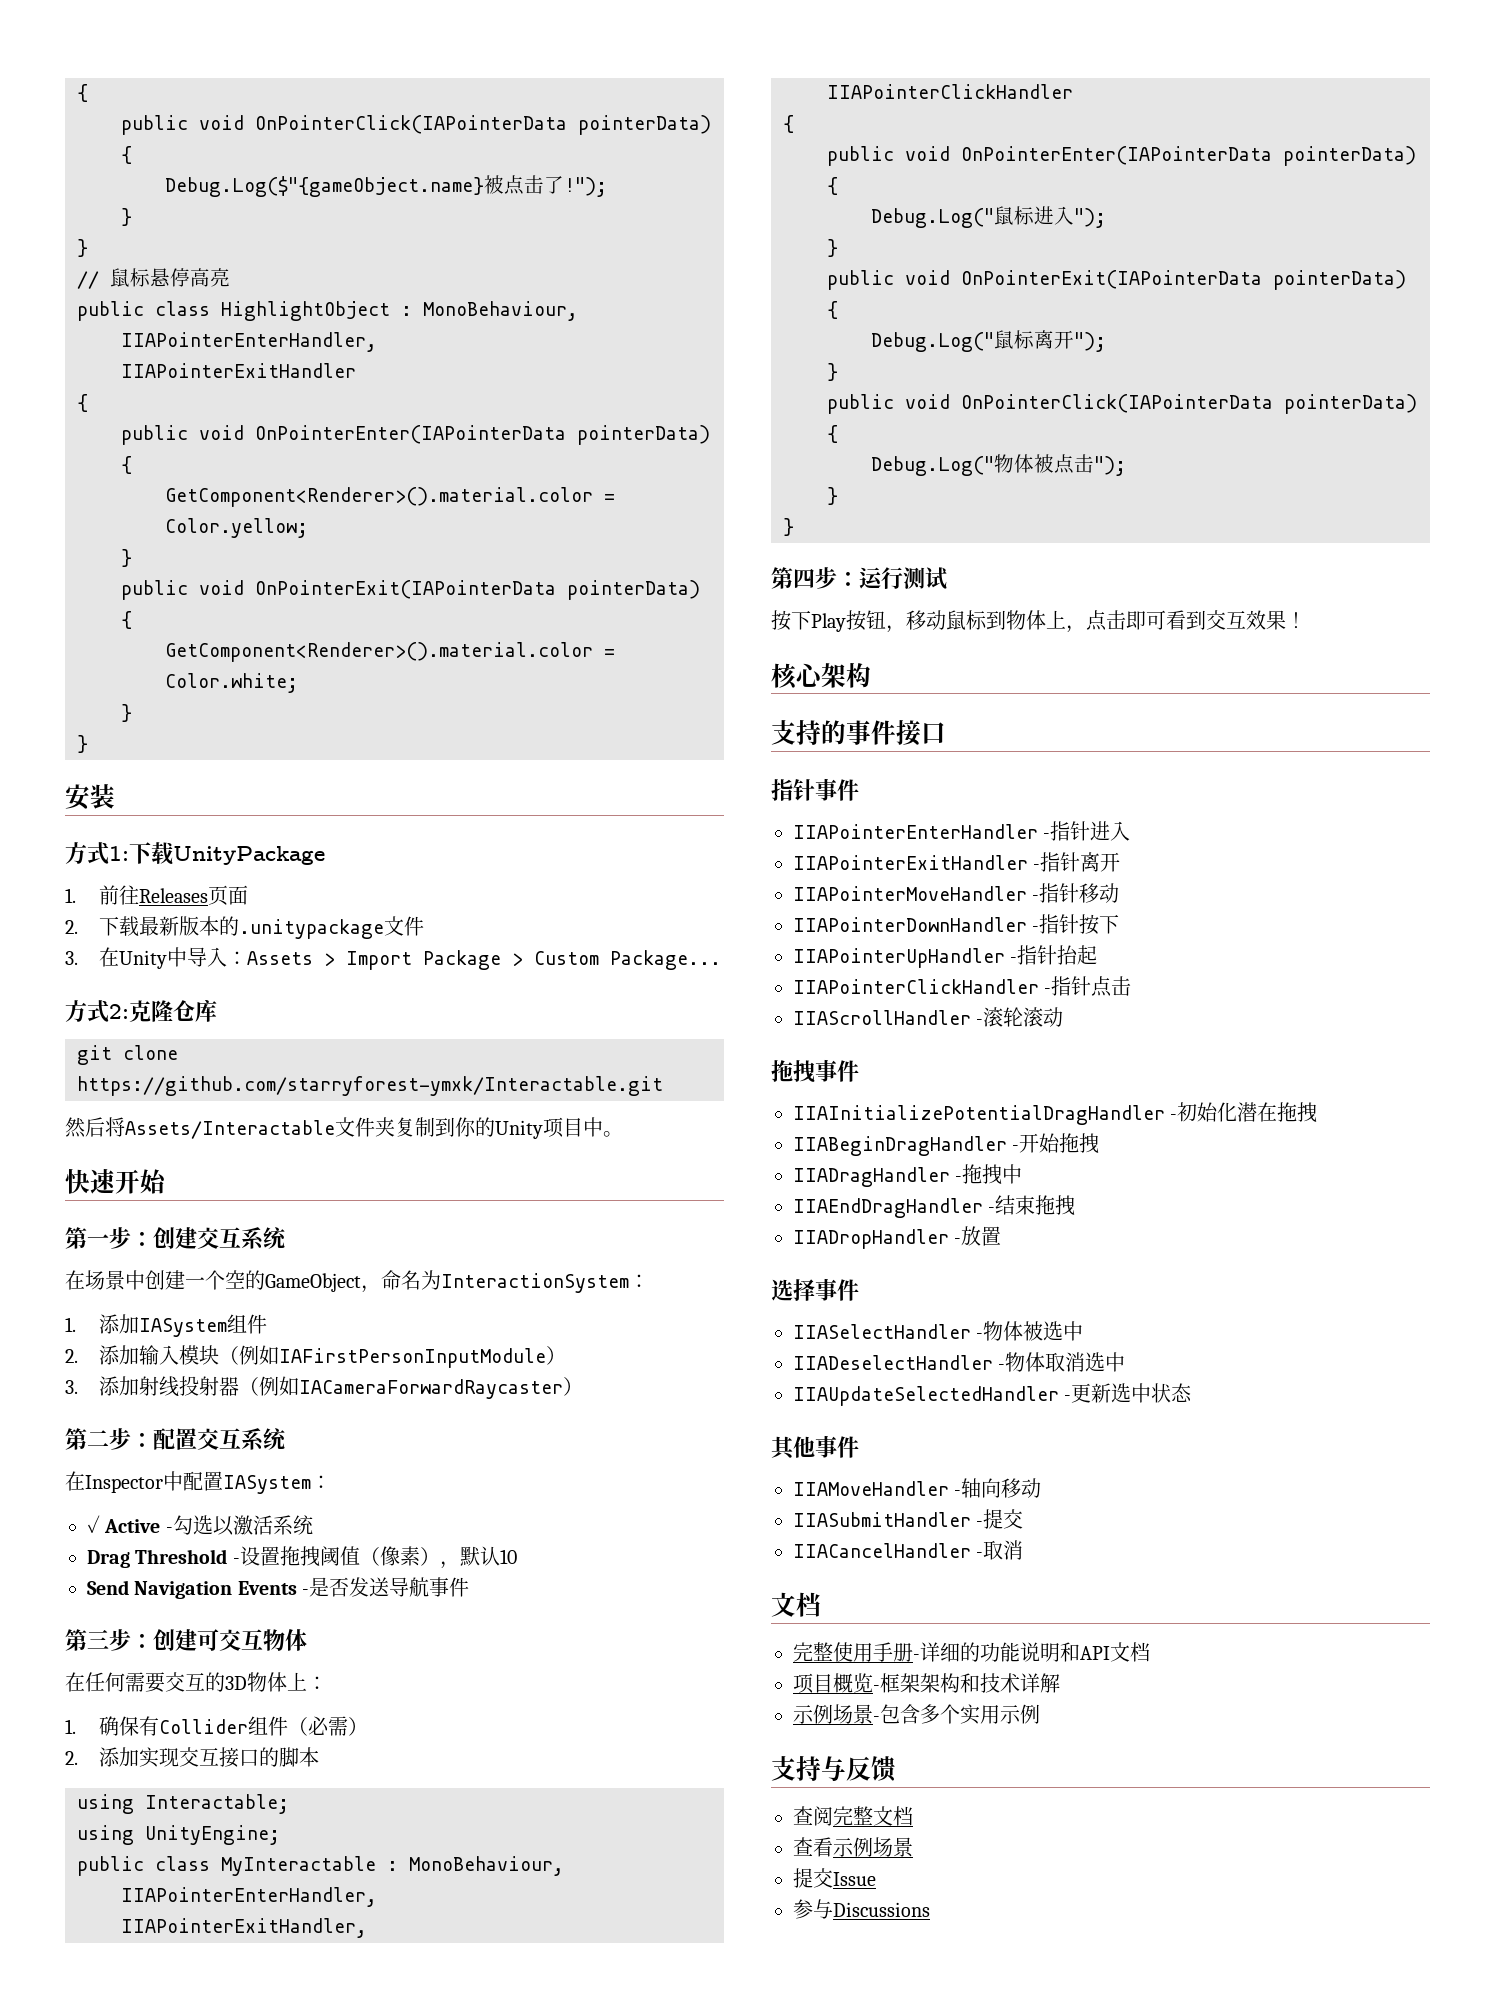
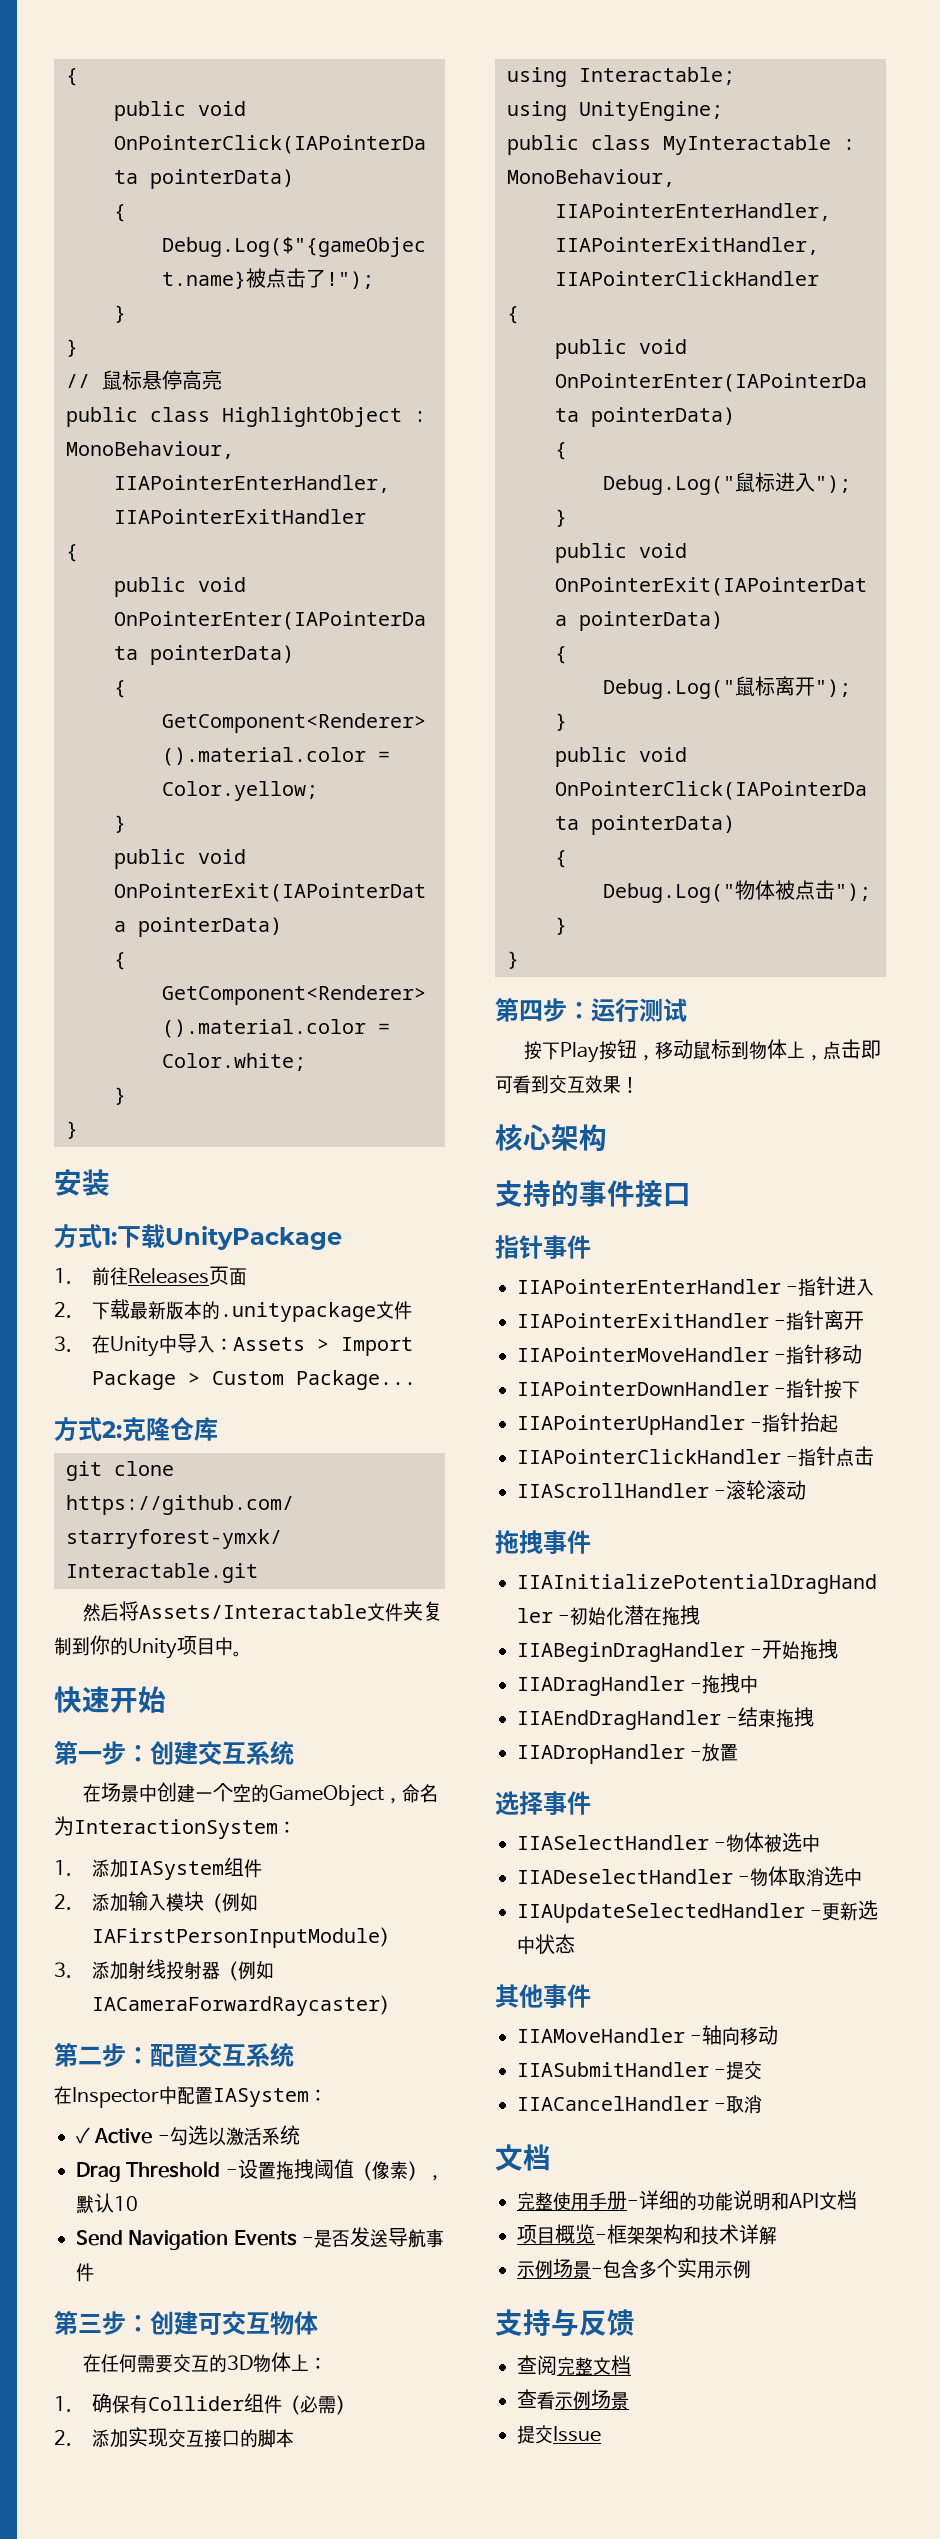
[793,1899,930,1919] // 参与Discussions -> (601, 2434) none

